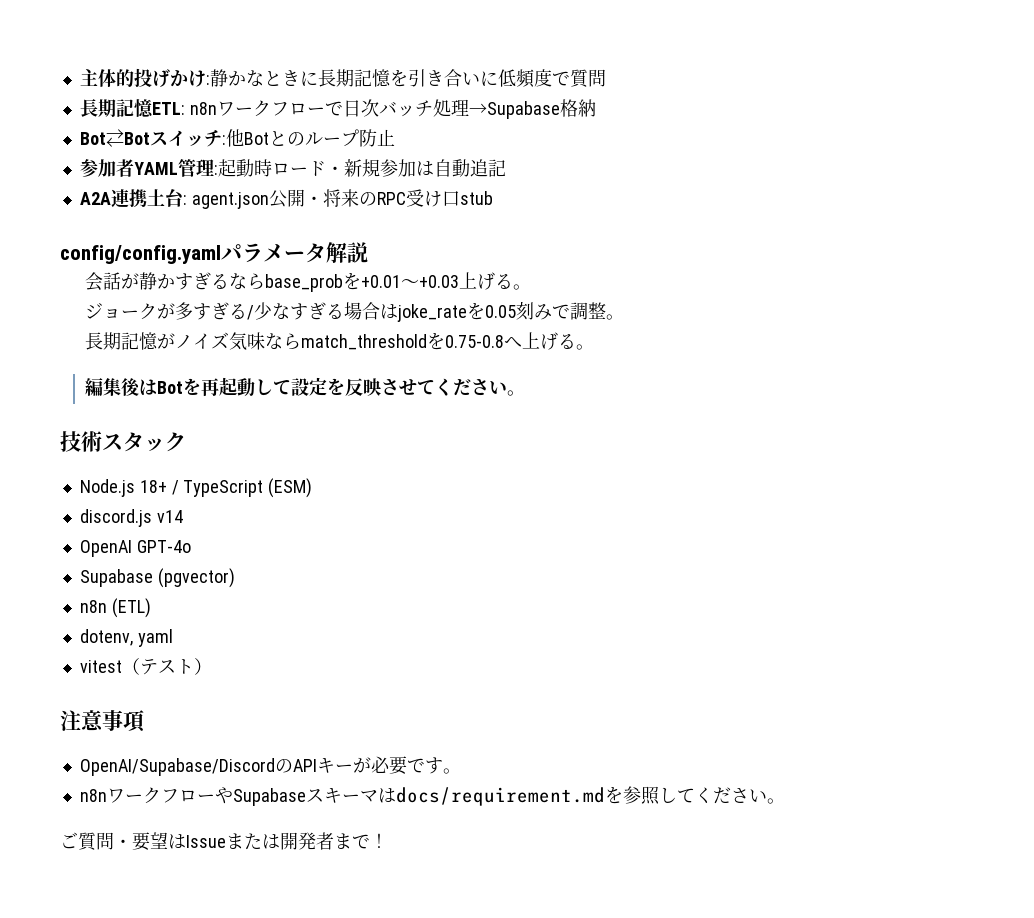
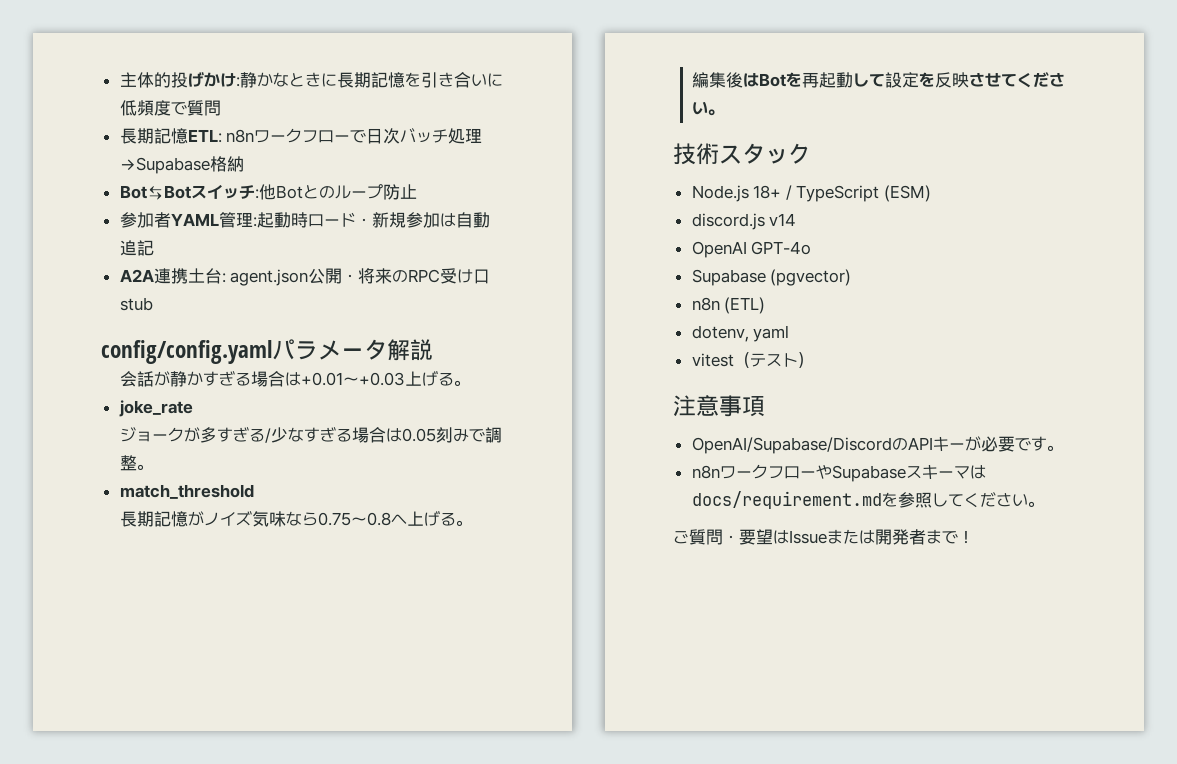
[229,272,362,292] ならbase_probを -> [251,371,302,387] 場合は
(532, 287) none -> [118,400,193,417] // joke_rate
[397,302,486,322] joke_rateを -> (403, 435) none
(625, 317) none -> [119,484,254,499] // match_threshold
[301,332,505,350] match_thresholdを0.75-0.8 -> [318,512,392,526] 0.75～0.8

